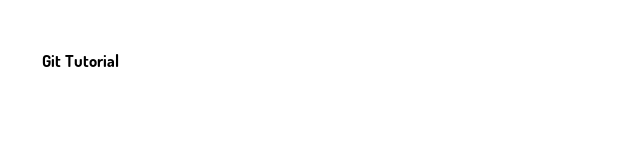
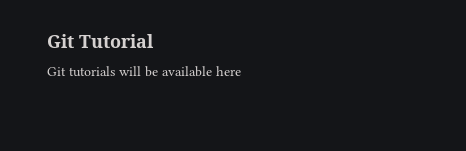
(120, 60) none -> [47,66,241,77] // Git tutorials will be available here

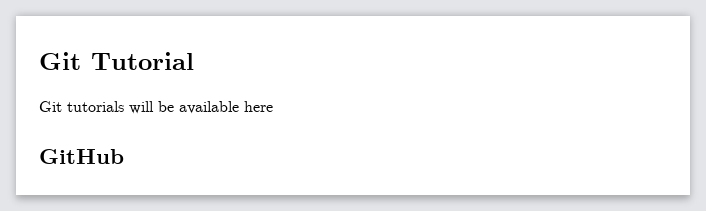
(241, 71) none -> [39,149,124,164] // GitHub

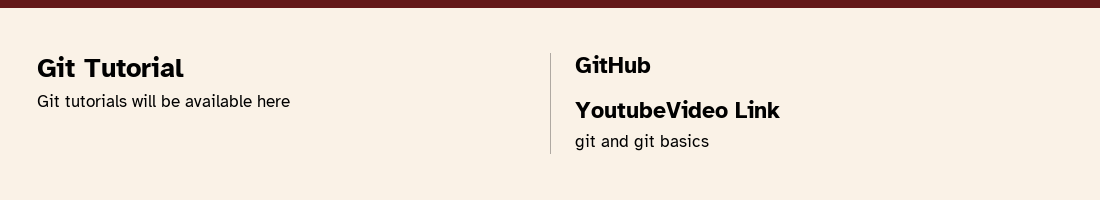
(124, 156) none -> [575,100,780,118] [575,134,709,151] // YoutubeVideo Link // git and git basics

